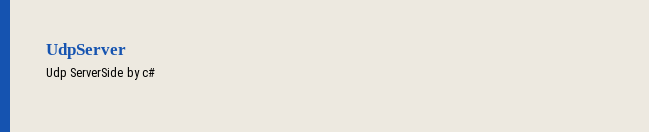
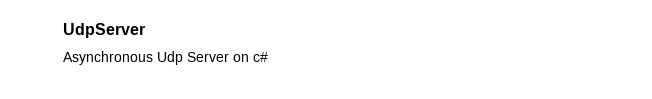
[46,67,140,80] Udp ServerSide by -> [63,51,249,65] Asynchronous Udp Server on

